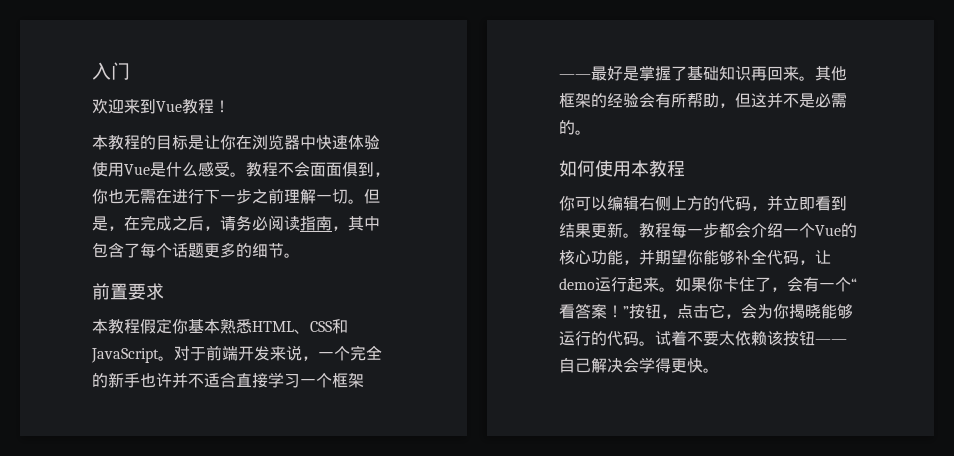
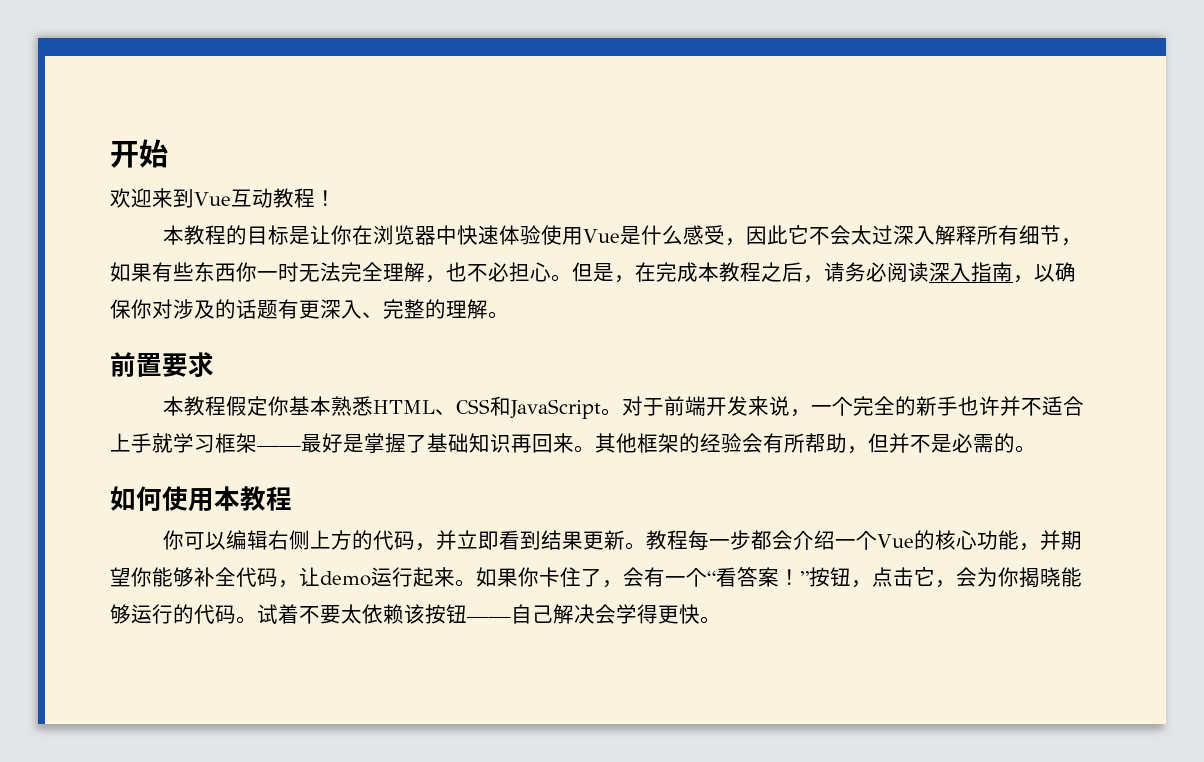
[92,62,130,80] 入门 -> [110,139,168,168] 开始
(182, 106) none -> [230,188,273,208] 互动
[230,161,390,177] [92,188,348,204] 。教程不会面面俱到，你也无需在进行下一步之前理解一切 -> [724,225,1082,246] [110,262,551,283] ，因此它不会太过深入解释所有细节，如果有些东西你一时无法完全理解，也不必担心
(172, 223) none -> [698,262,761,282] 本教程
[300,216,380,231] [92,242,284,258] 指南，其中包含了每个话题更多的细节 -> [929,262,1076,283] [110,299,488,319] 深入指南，以确保你对涉及的话题有更深入、完整的理解
[236,372,332,388] 直接学习一个 -> [110,433,215,453] 上手就学习
[751,93,767,108] 这 -> (889, 443) none

